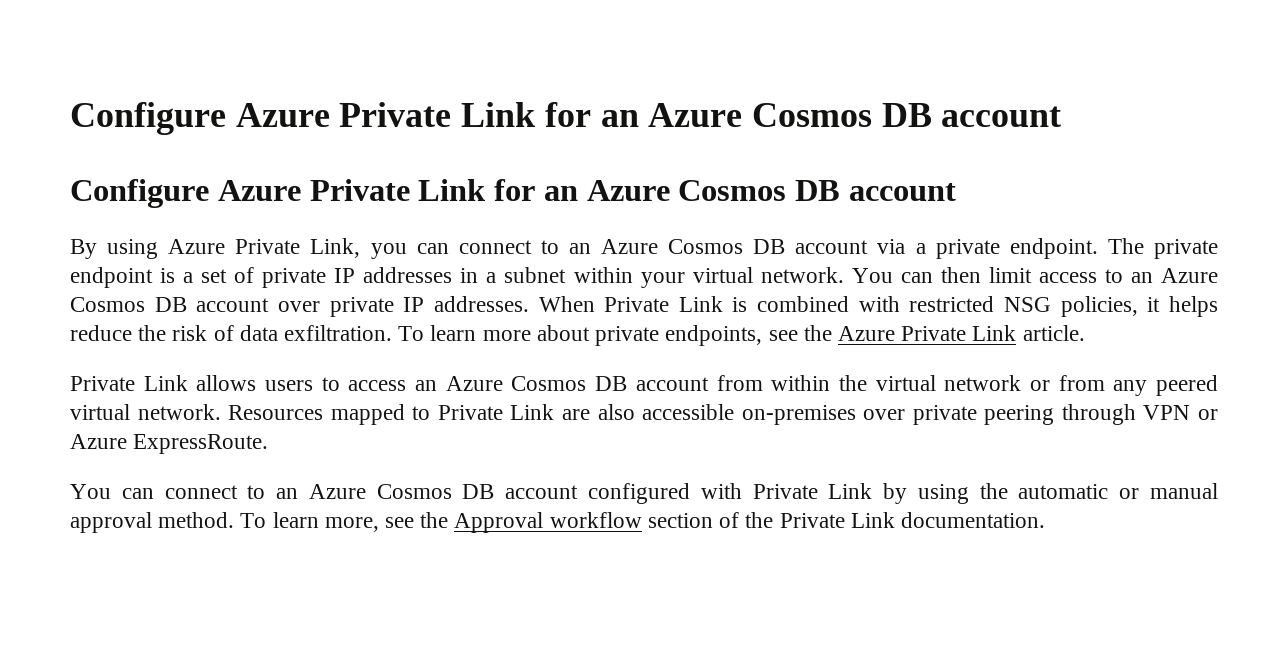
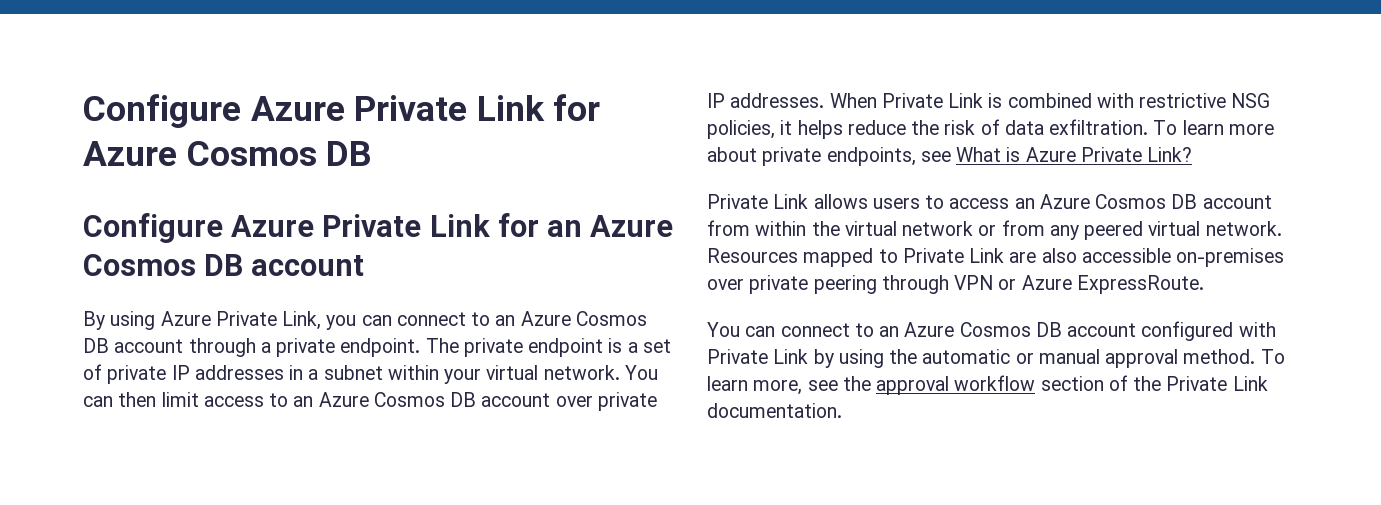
[70,102,1062,135] Configure Azure Private Link for an Azure Cosmos DB account -> [83,94,601,128] [83,141,373,166] Configure Azure Private Link for Azure Cosmos DB
[877,239,906,254] via -> [188,338,256,357] through
[909,296,995,312] restricted -> [1139,93,1227,108] restrictive
[803,325,1085,341] the Azure Private Link article. -> [956,147,1193,162] What is Azure Private Link?
[454,512,544,533] Approval -> [876,376,950,395] approval

